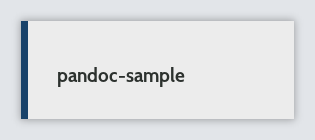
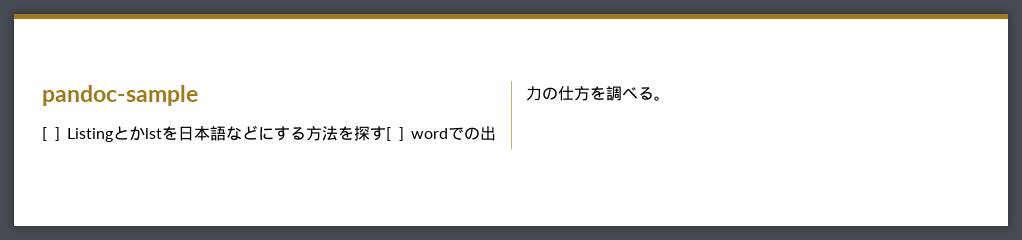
(185, 77) none -> [42,125,496,142] [526,86,670,101] // [ ] Listingとかlstを日本語などにする方法を探す[ ] wordでの出力の仕方を調べる。

